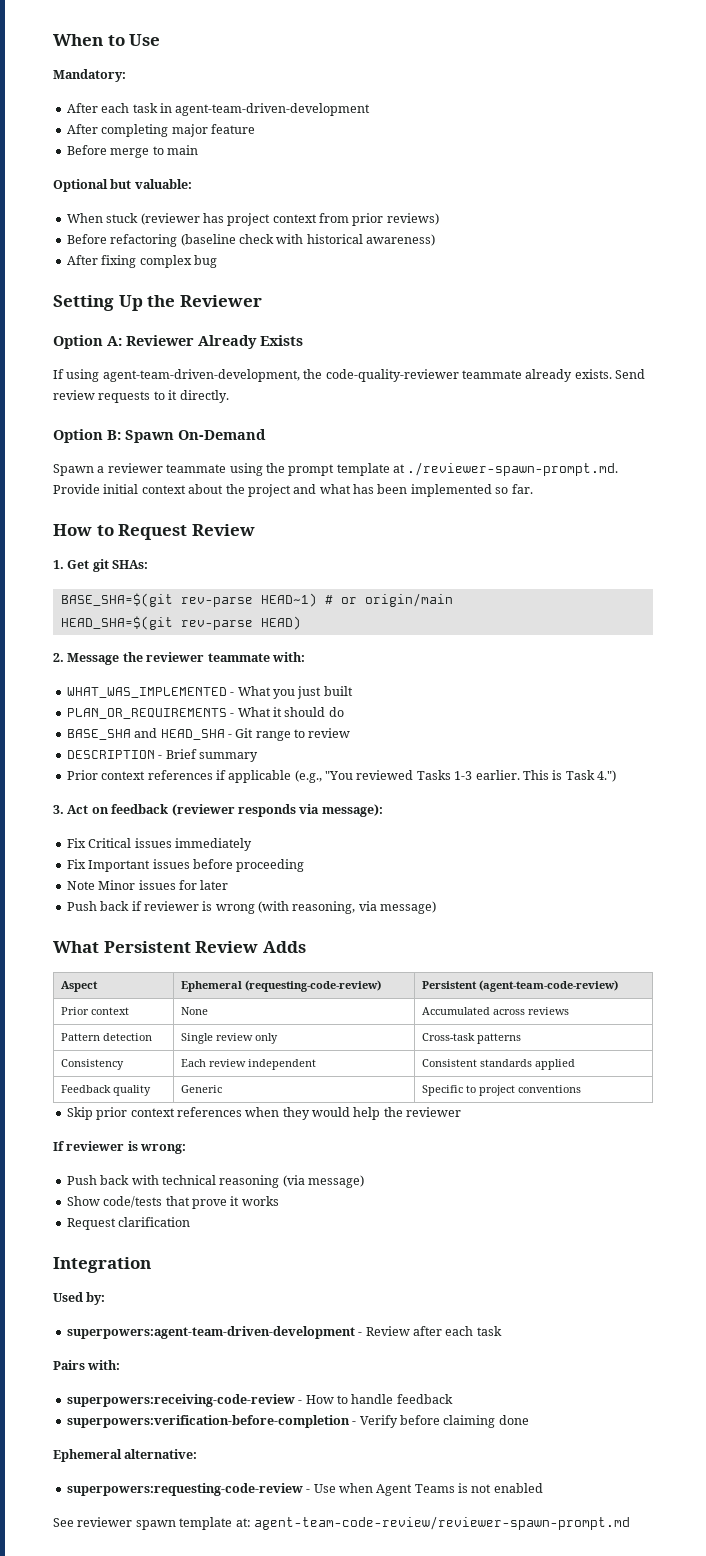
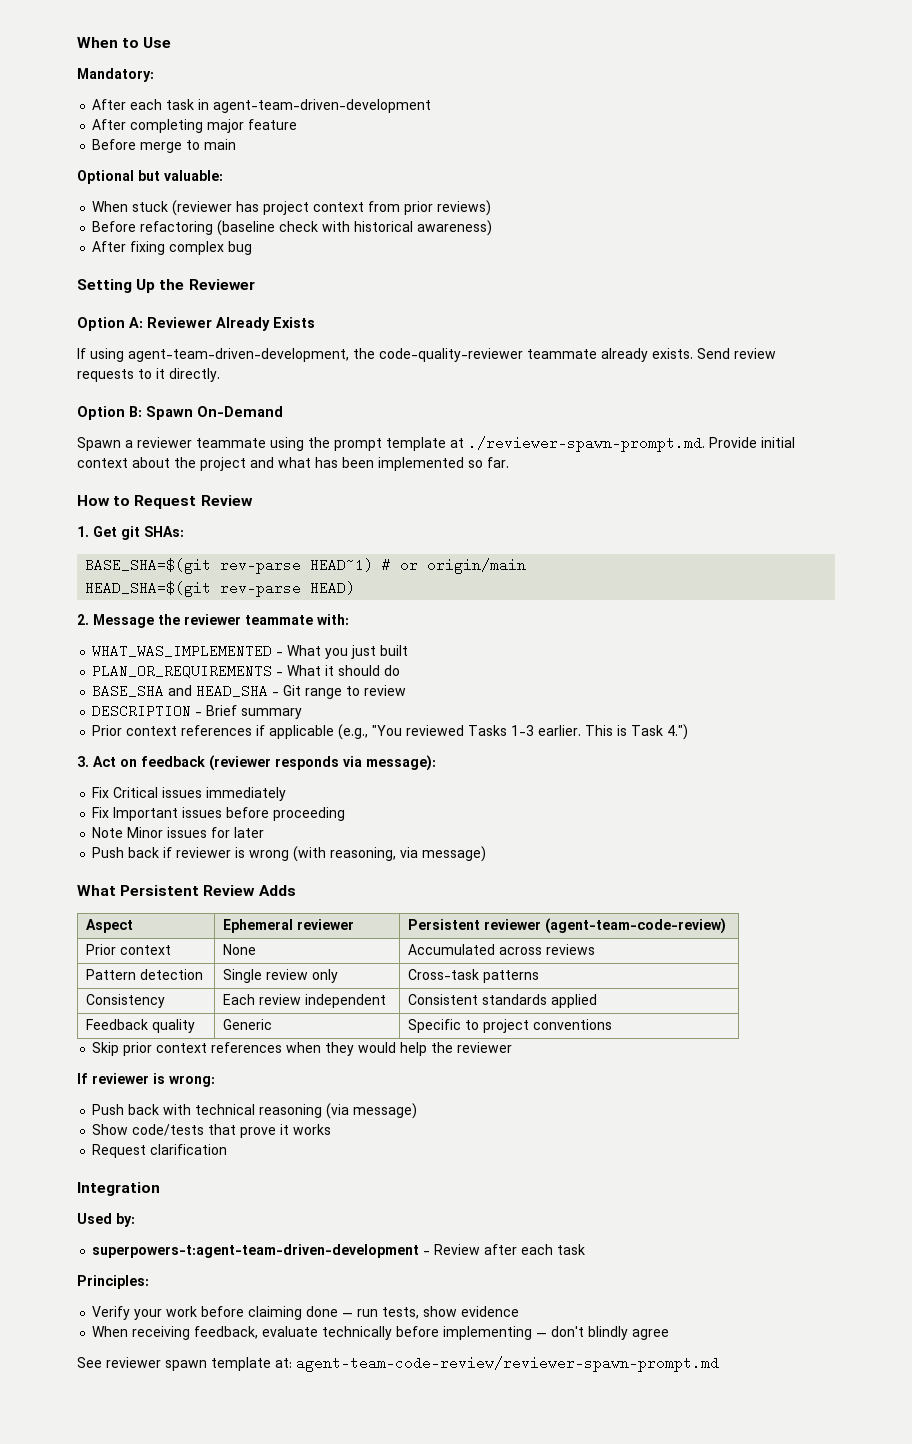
[244,980,381,992] [421,981,477,989] (requesting-code-review) | Persistent -> [297,919,355,930] [408,919,542,930] reviewer | Persistent reviewer
[66,1326,355,1339] superpowers:agent-team-driven-development -> [92,1244,420,1258] superpowers-t:agent-team-driven-development
[53,1360,121,1370] [66,1394,453,1407] [66,1415,529,1428] [53,1449,198,1462] [66,1483,543,1496] Pairs with: // superpowers:receiving-code-review - How to handle feedback // superpowers:verification-before-completion - Verify before claiming done // Ephemeral alternative: // superpowers:requesting-code-review - Use when Agent Teams is not enabled -> [77,1275,149,1289] [92,1306,520,1320] [92,1326,670,1340] Principles: // Verify your work before claiming done — run tests, show evidence // When receiving feedback, evaluate technically before implementing — don't blindly agree

